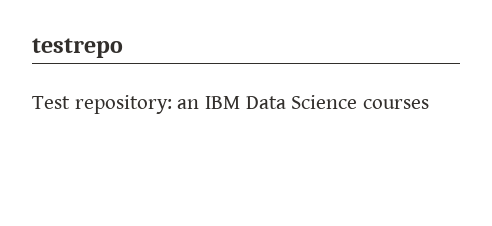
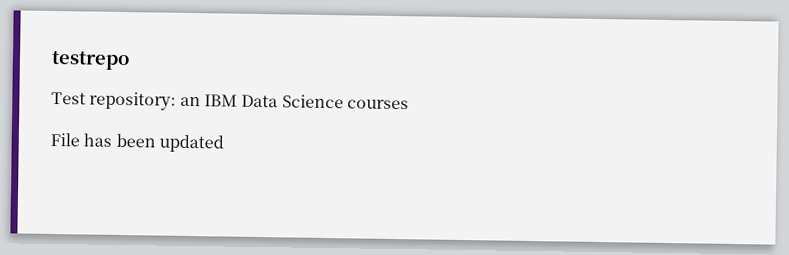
(430, 104) none -> [50,132,224,153] // File has been updated

